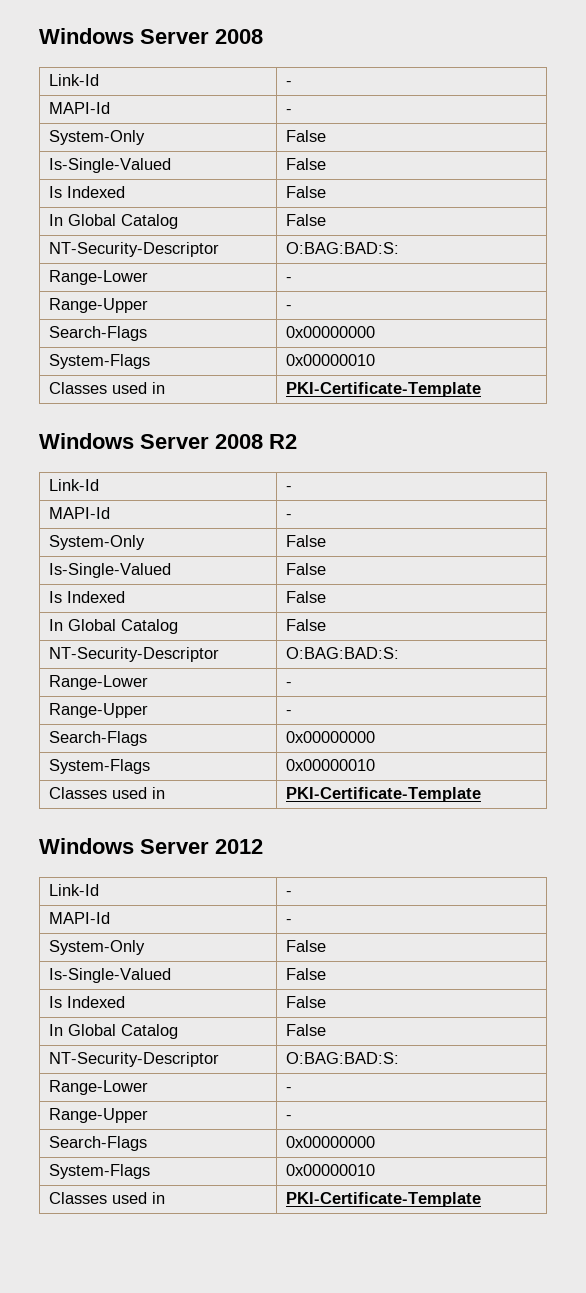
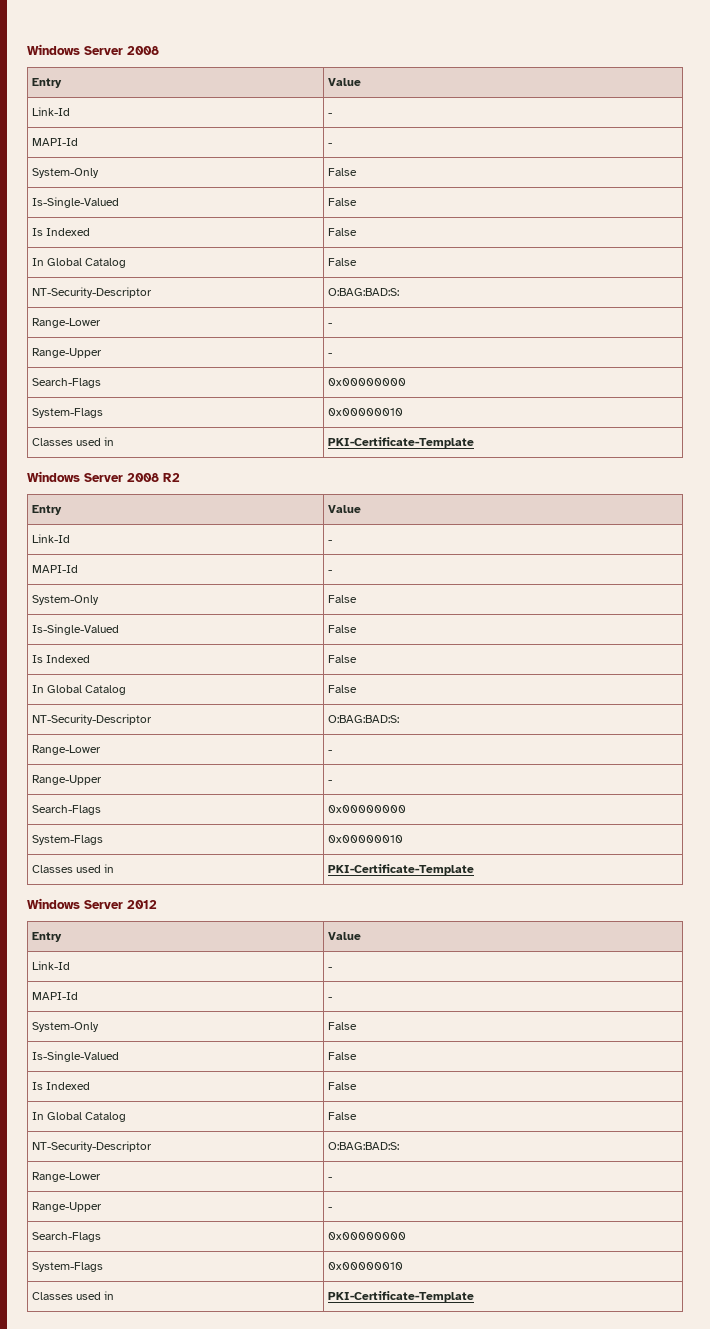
[39,28,263,44] Windows Server 2008 -> [27,44,159,55] [31,78,62,88] [327,78,361,86] Windows Server 2008 // Entry | Value
(297, 441) none -> [31,505,62,515] [327,505,361,513] // Entry | Value
(263, 846) none -> [31,932,62,942] [327,932,361,940] // Entry | Value

